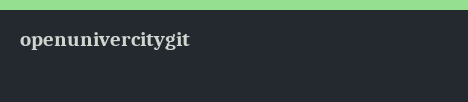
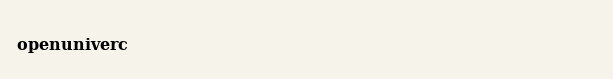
[20,32,190,50] openunivercitygit -> [17,38,128,53] openuniverc

